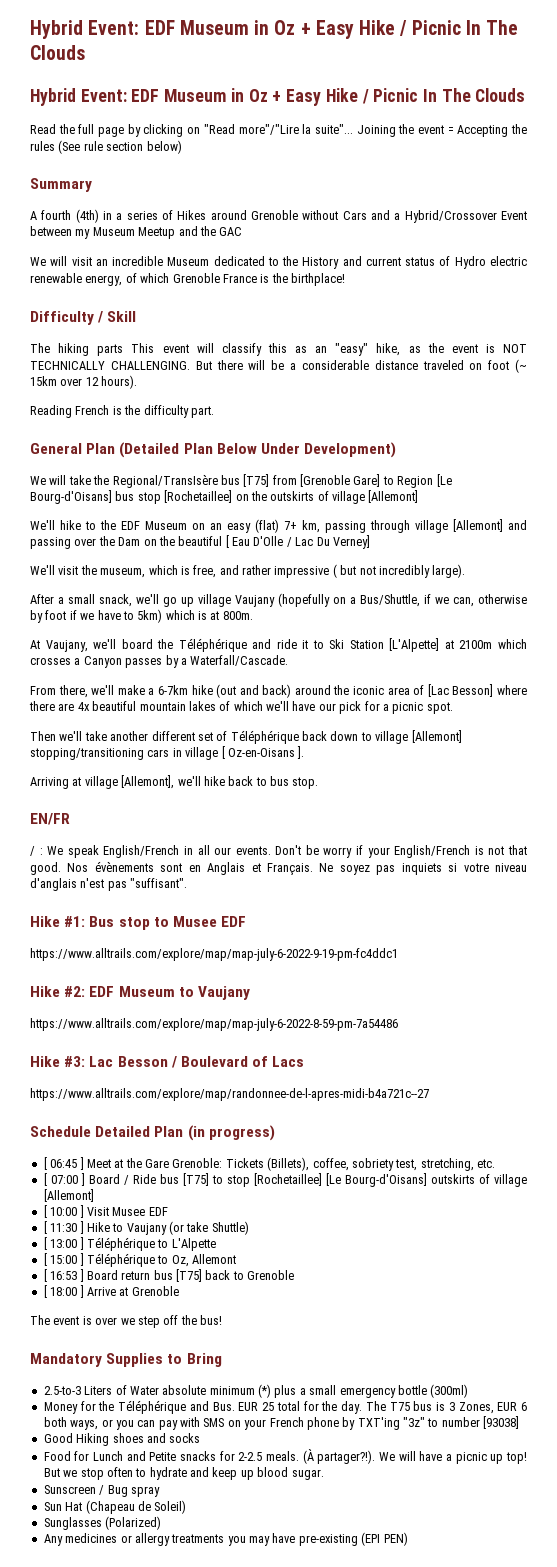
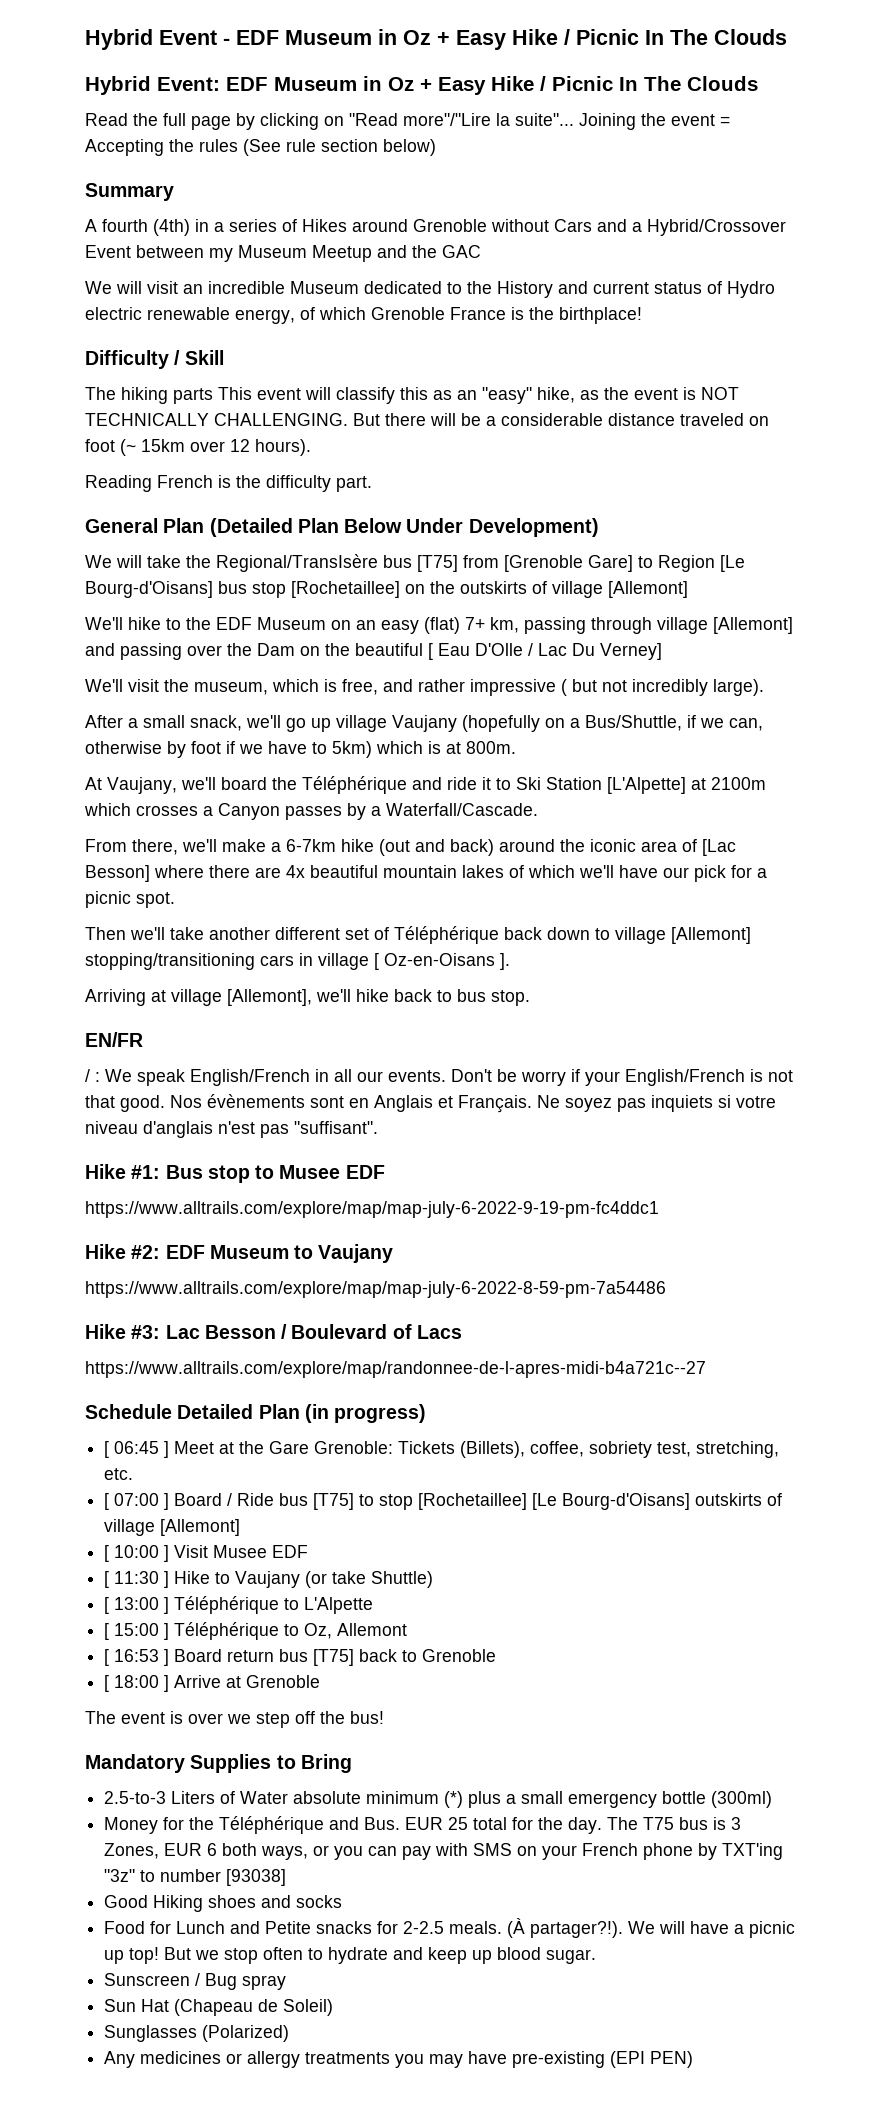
[30,20,140,39] Hybrid Event: -> [85,29,230,50] Hybrid Event -

